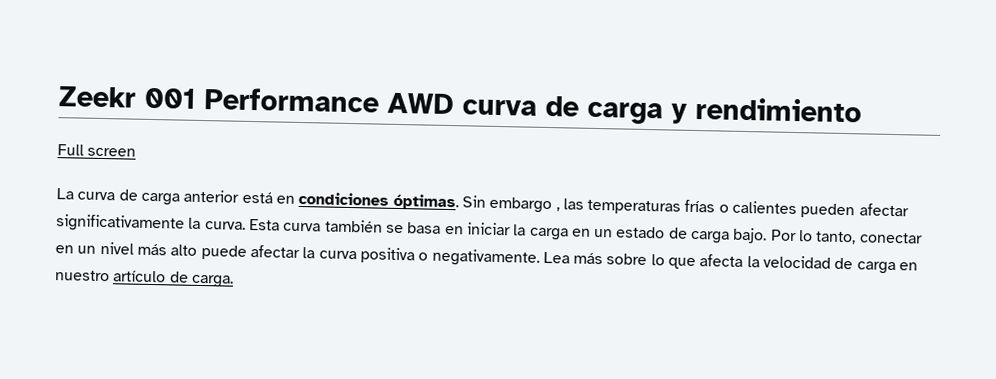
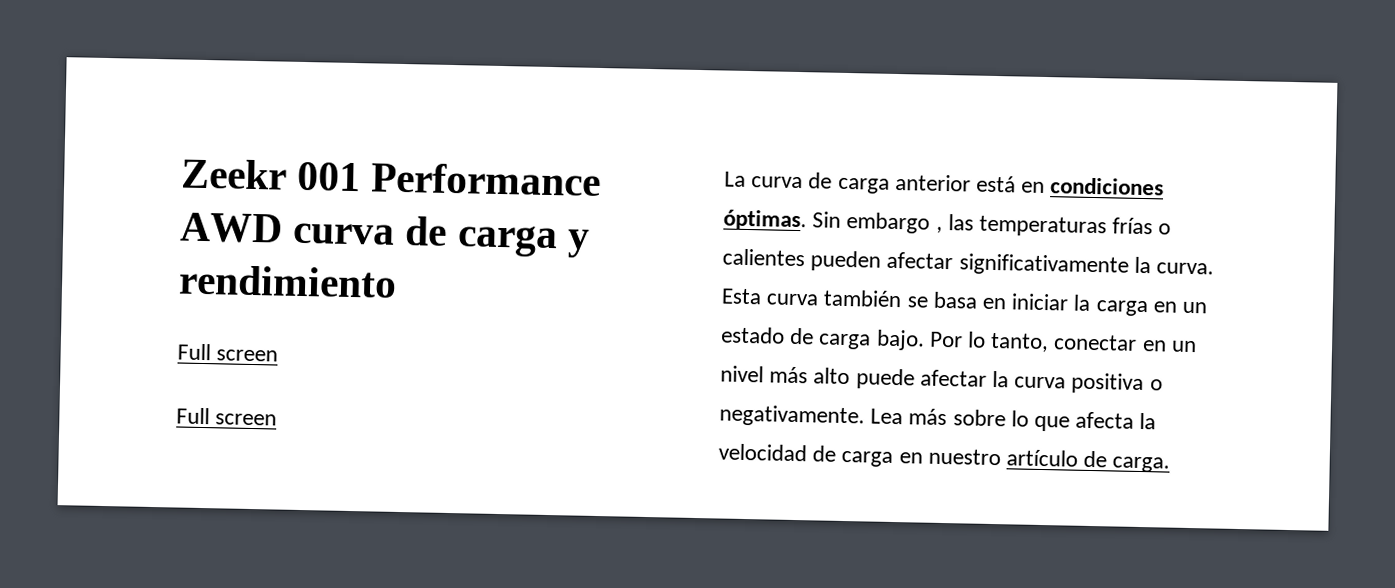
(137, 152) none -> [176,407,278,426] // Full screen

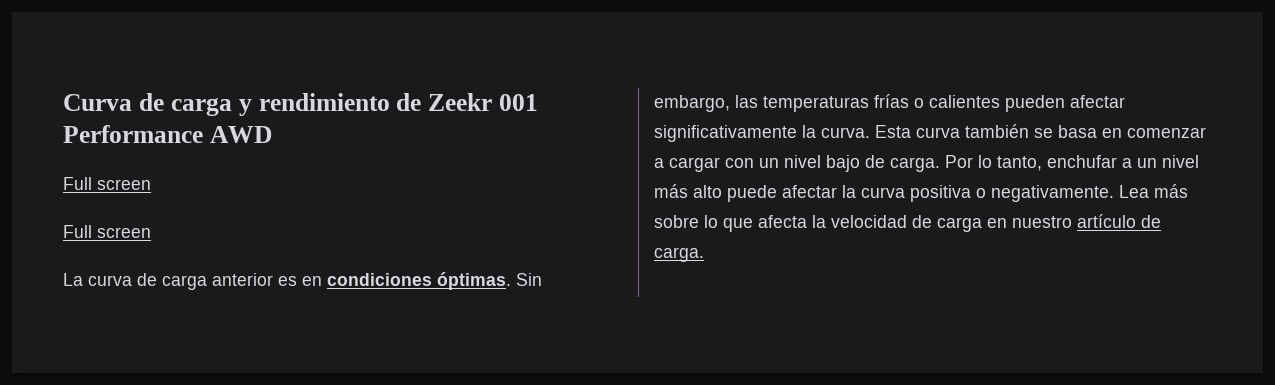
(181, 174) none -> [63,93,422,116] Curva de carga y rendimiento de
[292,216,590,258] [178,264,397,298] curva de carga y rendimiento -> (272, 134) none
[976,175,1017,193] está -> [278,276,297,286] es
[846,212,943,234] embargo , -> [654,95,730,112] embargo,
[1011,293,1208,317] [721,326,925,351] iniciar la carga en un estado de carga bajo. -> [1127,127,1206,138] [654,155,940,172] comenzar a cargar con un nivel bajo de carga.
[1053,334,1167,352] conectar en -> [1047,155,1132,168] enchufar a

